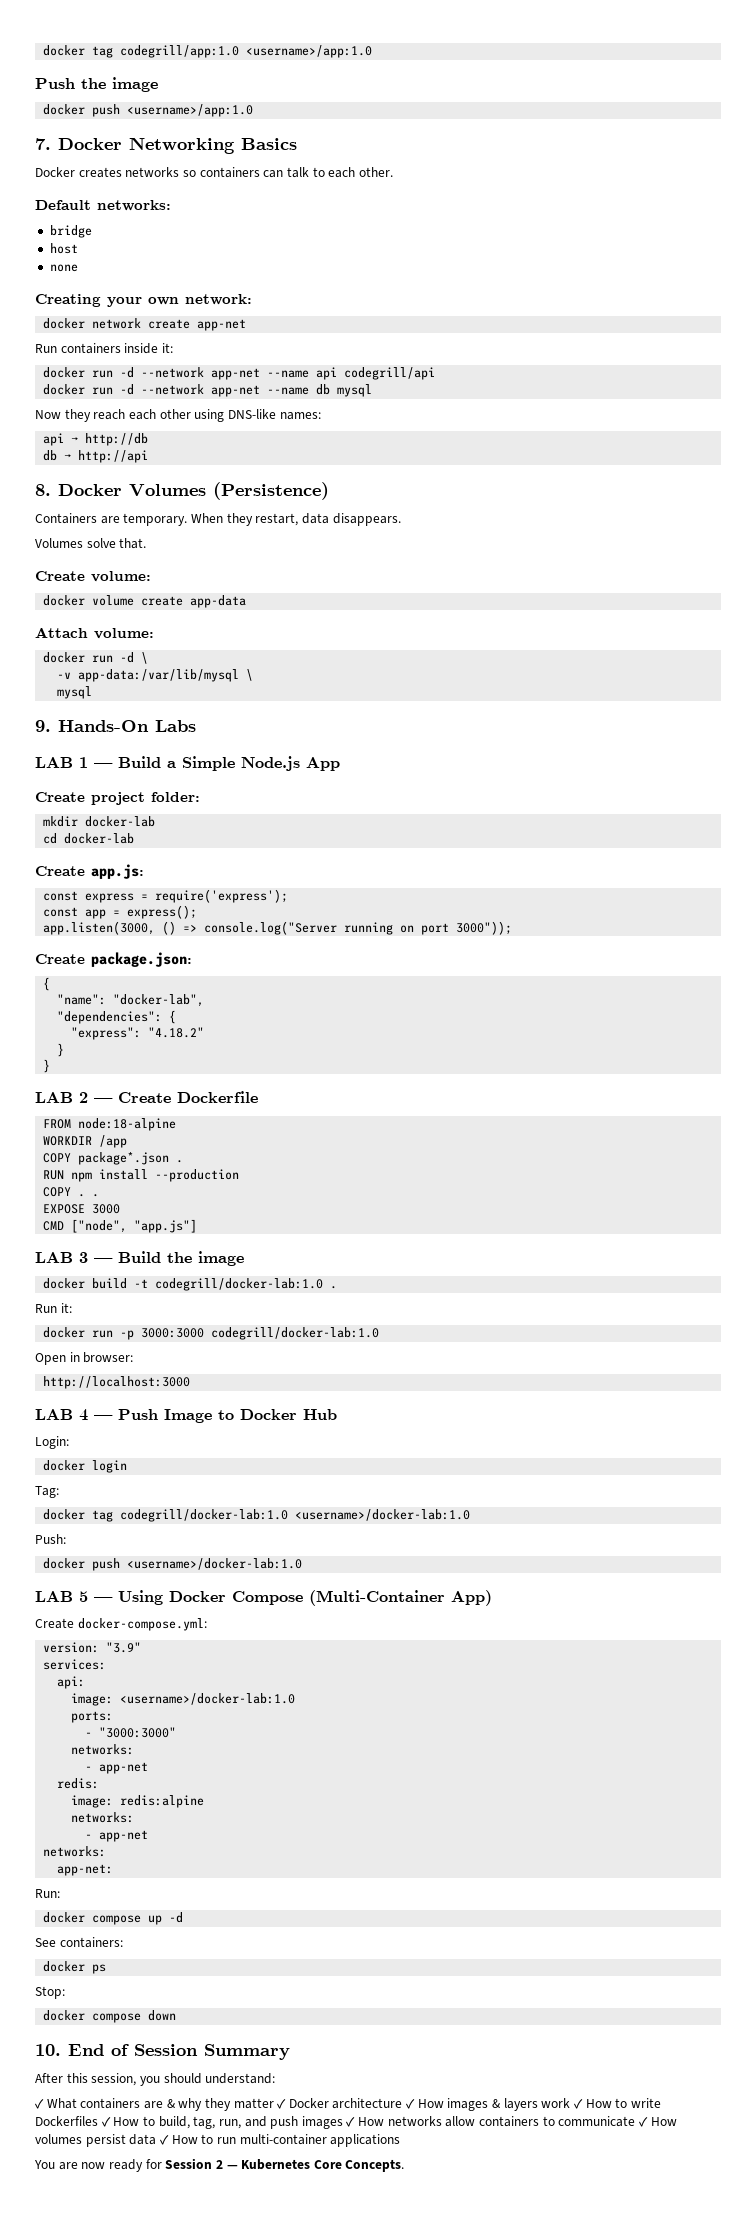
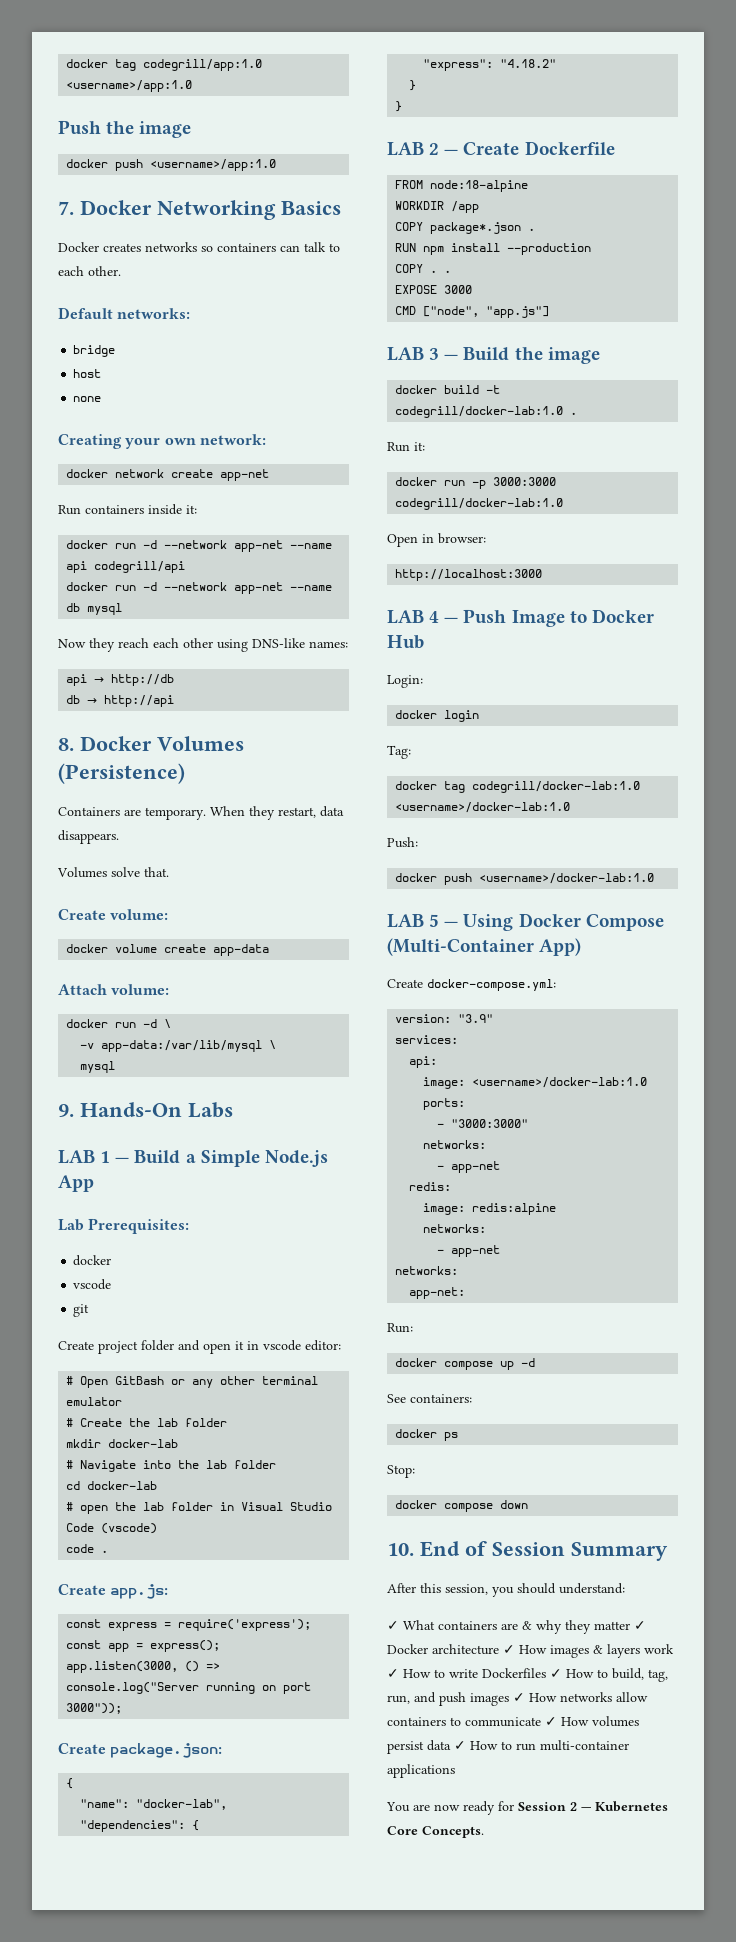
[35,792,200,805] [43,816,156,827] [43,833,135,844] Create project folder: // mkdir docker-lab // cd docker-lab -> [58,1218,190,1234] [73,1255,112,1266] [73,1279,112,1290] [73,1304,90,1317] [58,1340,341,1354] [66,1376,319,1388] [66,1397,123,1406] [66,1418,228,1427] [66,1439,179,1448] [66,1460,277,1472] [66,1481,158,1490] [66,1502,333,1514] [66,1523,158,1534] [66,1544,109,1553] Lab Prerequisites: // docker // vscode // git // Create project folder and open it in vscode editor: // # Open GitBash or any other terminal emulator // # Create the lab folder // mkdir docker-lab // # Navigate into the lab folder // cd docker-lab // # open the lab folder in Visual Studio Code (vscode) // code .

